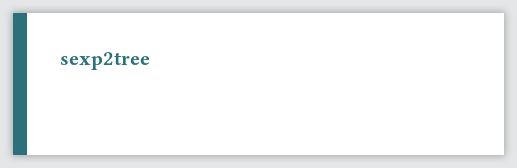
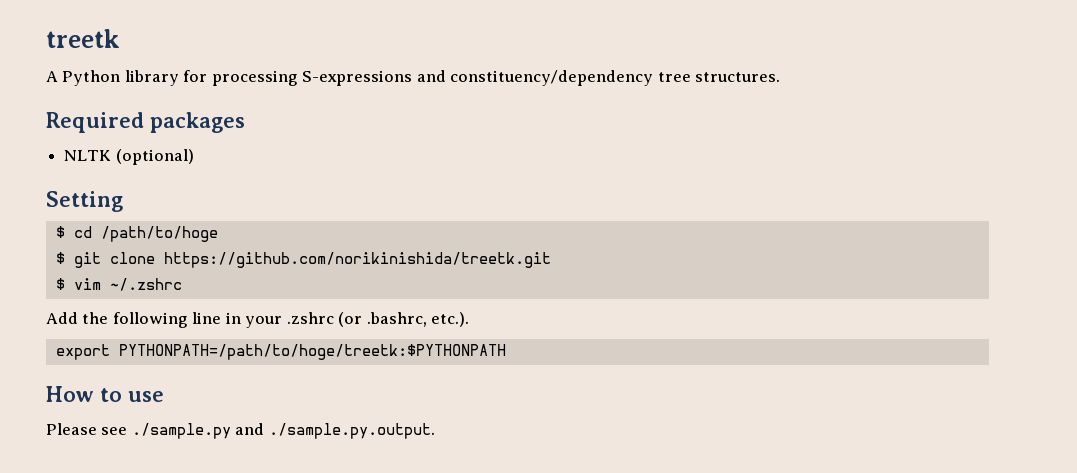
[60,52,150,70] sexp2tree -> [46,29,120,48] [46,70,781,86] [46,112,245,133] [64,149,194,165] [46,191,123,212] [55,226,218,242] [55,252,551,268] [55,278,182,291] [46,312,470,328] [55,344,506,360] [46,386,164,402] [46,423,435,439] treetk // A Python library for processing S-expressions and constituency/dependency tree structures. // Required packages // NLTK (optional) // Setting // $ cd /path/to/hoge // $ git clone https://github.com/norikinishida/treetk.git // $ vim ~/.zshrc // Add the following line in your .zshrc (or .bashrc, etc.). // export PYTHONPATH=/path/to/hoge/treetk:$PYTHONPATH // How to use // Please see ./sample.py and ./sample.py.output.

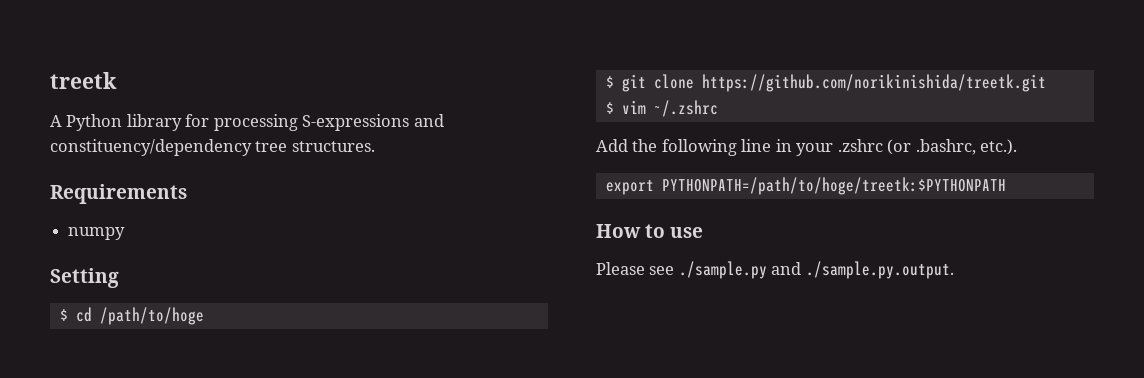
[46,112,245,133] [64,149,194,165] Required packages // NLTK (optional) -> [50,184,187,204] [68,227,126,240] Requirements // numpy

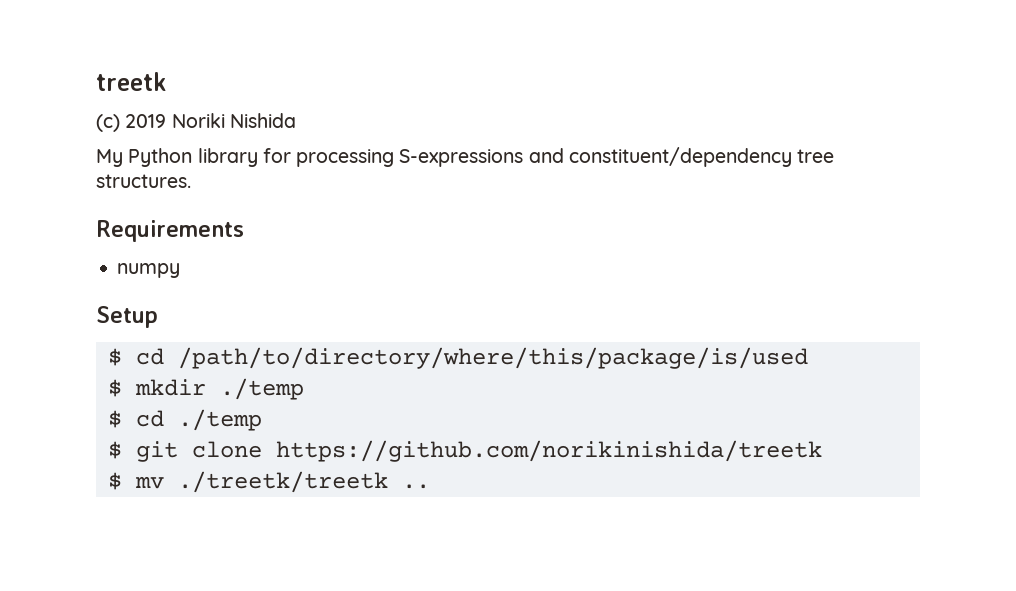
[50,115,62,127] A -> [96,113,296,132] [96,149,123,167] (c) 2019 Noriki Nishida // My
[50,139,252,156] constituency/dependency -> [568,147,792,167] constituent/dependency
[50,268,119,288] [59,307,204,325] Setting // $ cd /path/to/hoge -> [96,306,158,328] [107,347,808,369] [107,378,304,400] [107,409,262,431] Setup // $ cd /path/to/directory/where/this/package/is/used // $ mkdir ./temp // $ cd ./temp
[701,74,1046,92] [605,100,718,117] [596,139,1018,156] [605,177,1006,195] [596,224,704,238] [596,261,954,279] https://github.com/norikinishida/treetk.git // $ vim ~/.zshrc // Add the following line in your .zshrc (or .bashrc, etc.). // export PYTHONPATH=/path/to/hoge/treetk:$PYTHONPATH // How to use // Please see ./sample.py and ./sample.py.output. -> [275,440,822,462] [107,471,430,493] https://github.com/norikinishida/treetk // $ mv ./treetk/treetk ..

